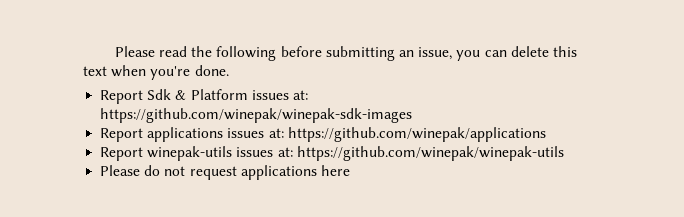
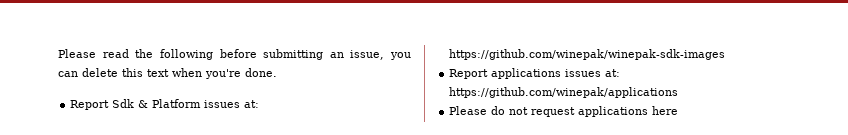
[100,146,564,161] // Report winepak-utils issues at: https://github.com/winepak/winepak-utils -> (679, 92) none

